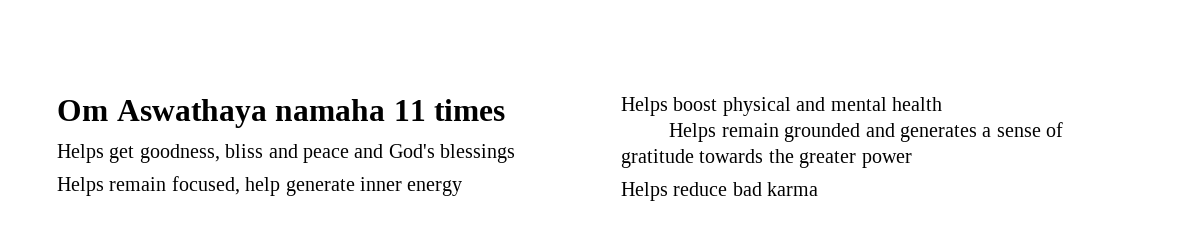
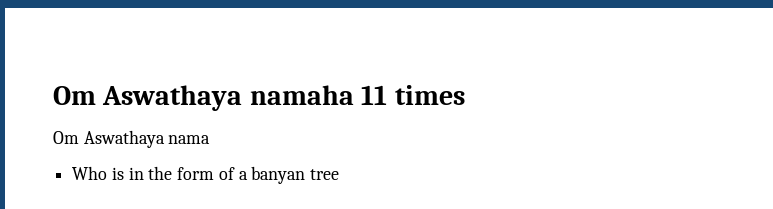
[57,144,516,163] [57,176,463,196] [621,97,942,116] [669,122,1064,142] [621,149,912,168] [621,182,819,201] Helps get goodness, bliss and peace and God's blessings // Helps remain focused, help generate inner energy // Helps boost physical and mental health // Helps remain grounded and generates a sense of gratitude towards the greater power // Helps reduce bad karma -> [53,130,211,148] [72,166,340,184] Om Aswathaya nama // Who is in the form of a banyan tree

